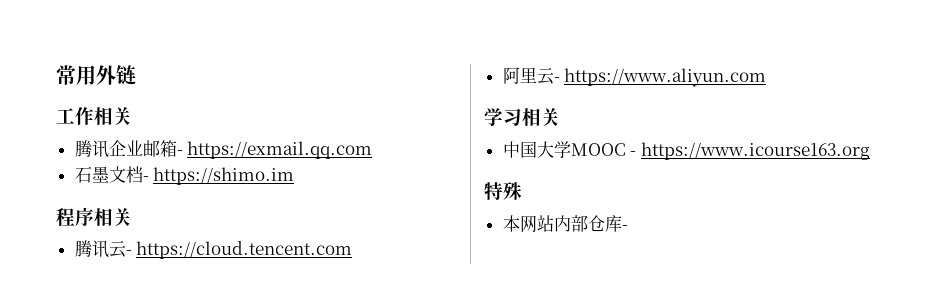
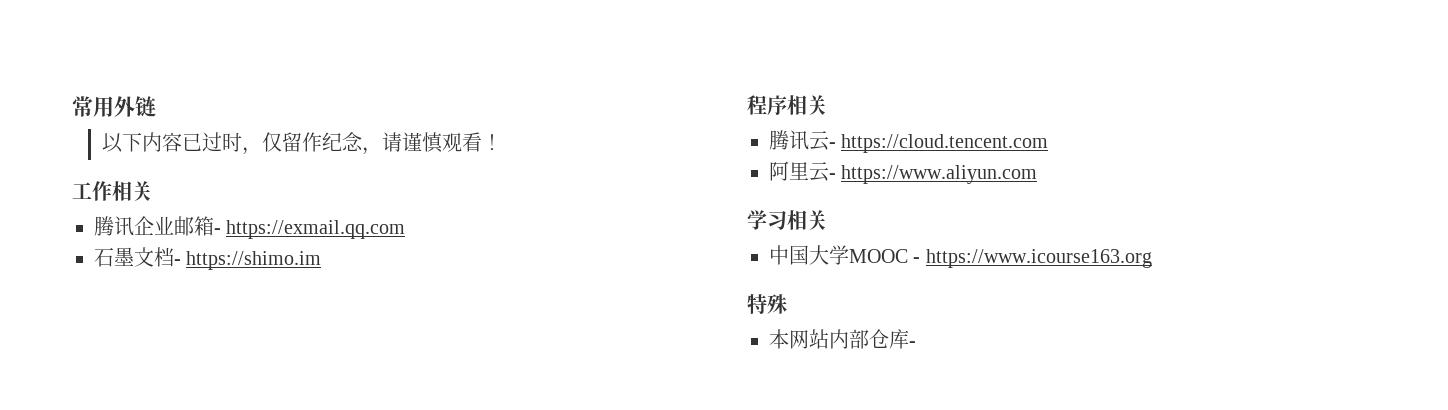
(136, 75) none -> [101,132,502,155] // 以下内容已过时，仅留作纪念，请谨慎观看！

